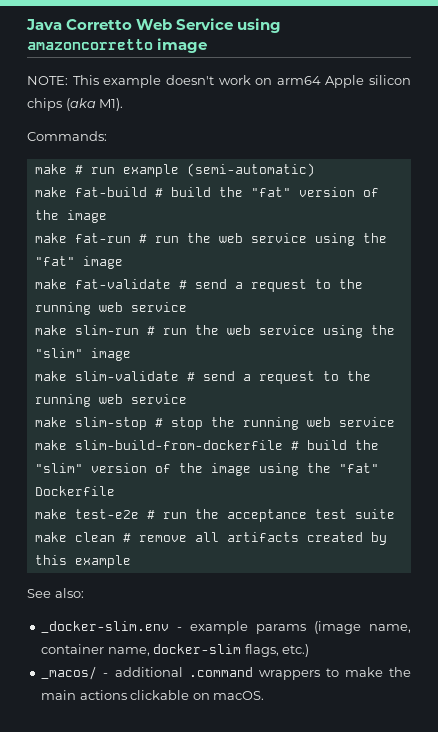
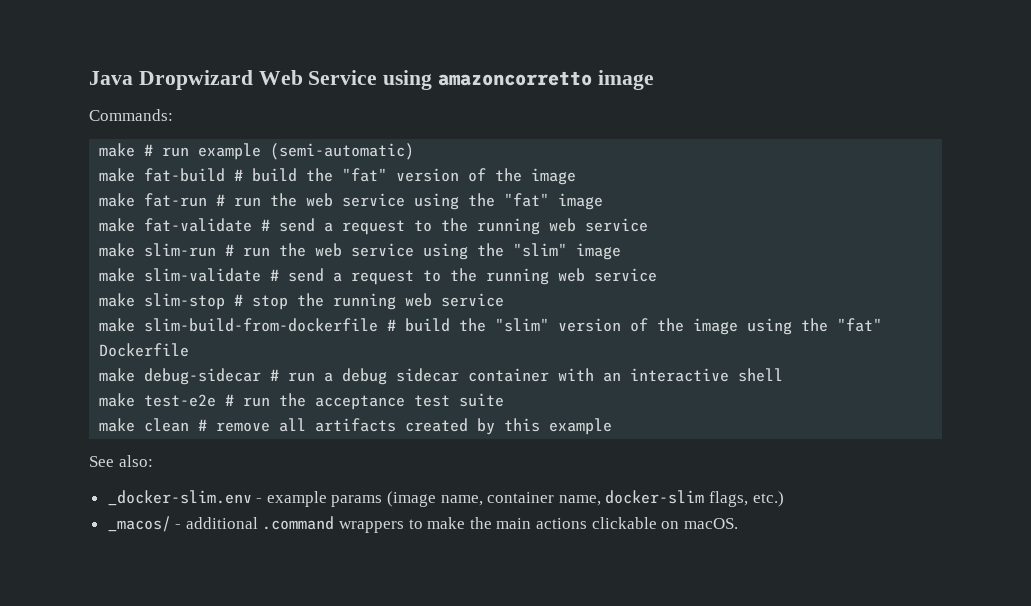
[66,19,133,30] Corretto -> [138,70,253,90] Dropwizard
[27,75,411,88] [27,98,124,111] // NOTE: This example doesn't work on arm64 Apple silicon chips (aka M1). -> (654, 80) none
(115, 491) none -> [99,368,784,385] // make debug-sidecar # run a debug sidecar container with an interactive shell

